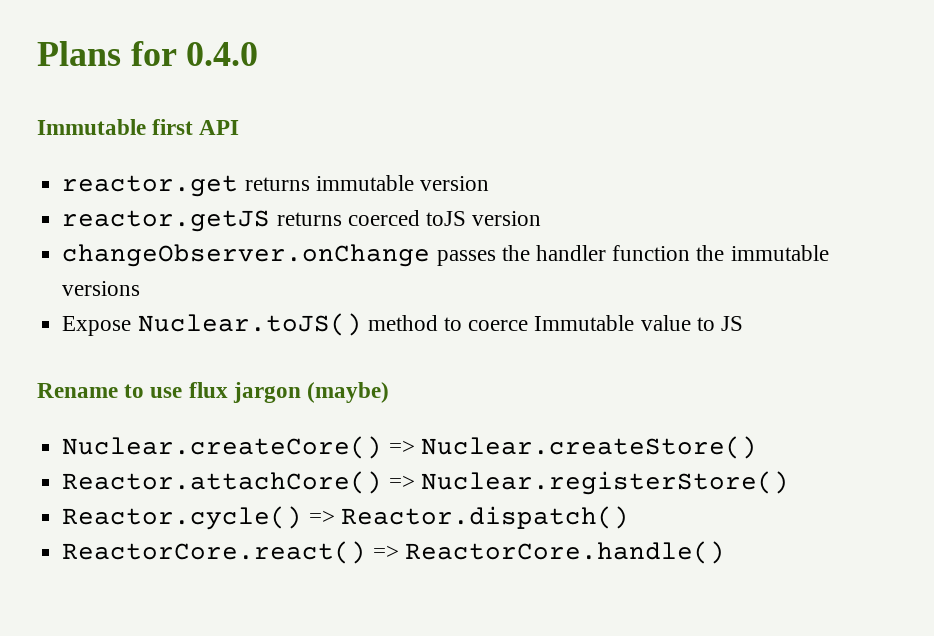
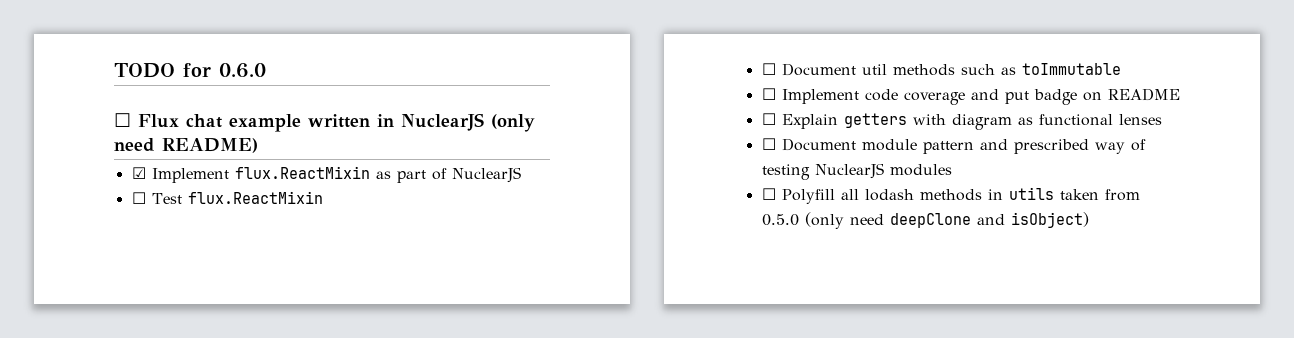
[37,41,259,66] [37,119,240,135] [62,175,489,197] [62,210,542,232] [62,244,829,267] [62,281,141,296] [62,313,743,336] [37,382,390,403] [62,436,757,459] [62,471,789,495] [62,506,629,530] [62,541,725,564] Plans for 0.4.0 // Immutable first API // reactor.get returns immutable version // reactor.getJS returns coerced toJS version // changeObserver.onChange passes the handler function the immutable versions // Expose Nuclear.toJS() method to coerce Immutable value to JS // Rename to use flux jargon (maybe) // Nuclear.createCore() => Nuclear.createStore() // Reactor.attachCore() => Nuclear.registerStore() // Reactor.cycle() => Reactor.dispatch() // ReactorCore.react() => ReactorCore.handle() -> [114,63,266,78] [114,113,535,132] [114,138,258,153] [131,166,521,183] [131,191,323,204] [761,63,1121,76] [761,88,1180,105] [761,113,1162,130] [761,138,1146,154] [761,163,952,180] [761,187,1140,204] [761,212,1089,229] TODO for 0.6.0 // ☐ Flux chat example written in NuclearJS (only need README) // ☑ Implement flux.ReactMixin as part of NuclearJS // ☐ Test flux.ReactMixin // ☐ Document util methods such as toImmutable // ☐ Implement code coverage and put badge on README // ☐ Explain getters with diagram as functional lenses // ☐ Document module pattern and prescribed way of testing NuclearJS modules // ☐ Polyfill all lodash methods in utils taken from 0.5.0 (only need deepClone and isObject)

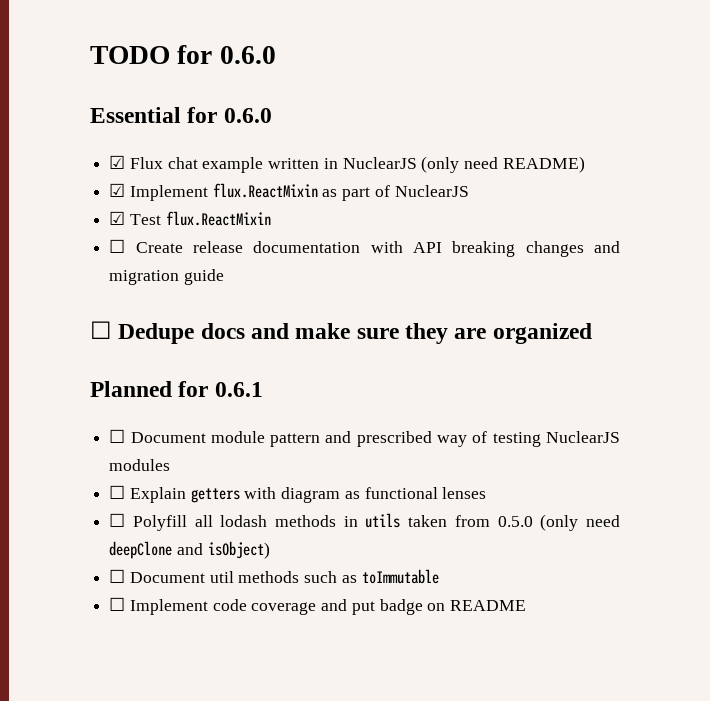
[114,113,131,127] ☐ -> [90,107,272,123] [109,155,126,169] Essential for 0.6.0 // ☑
[131,192,146,204] ☐ -> [109,211,126,225] ☑
(323, 197) none -> [109,239,620,257] [109,269,224,285] [90,321,592,344] [90,381,263,397] [109,429,620,447] [109,459,171,471] [109,485,487,503] [109,513,620,531] [109,541,270,559] // ☐ Create release documentation with API breaking changes and migration guide // ☐ Dedupe docs and make sure they are organized // Planned for 0.6.1 // ☐ Document module pattern and prescribed way of testing NuclearJS modules // ☐ Explain getters with diagram as functional lenses // ☐ Polyfill all lodash methods in utils taken from 0.5.0 (only need deepClone and isObject)
[761,113,1162,130] [761,138,1146,154] [761,163,952,180] [761,187,1140,204] [761,212,1089,229] // ☐ Explain getters with diagram as functional lenses // ☐ Document module pattern and prescribed way of testing NuclearJS modules // ☐ Polyfill all lodash methods in utils taken from 0.5.0 (only need deepClone and isObject) -> (527, 605) none

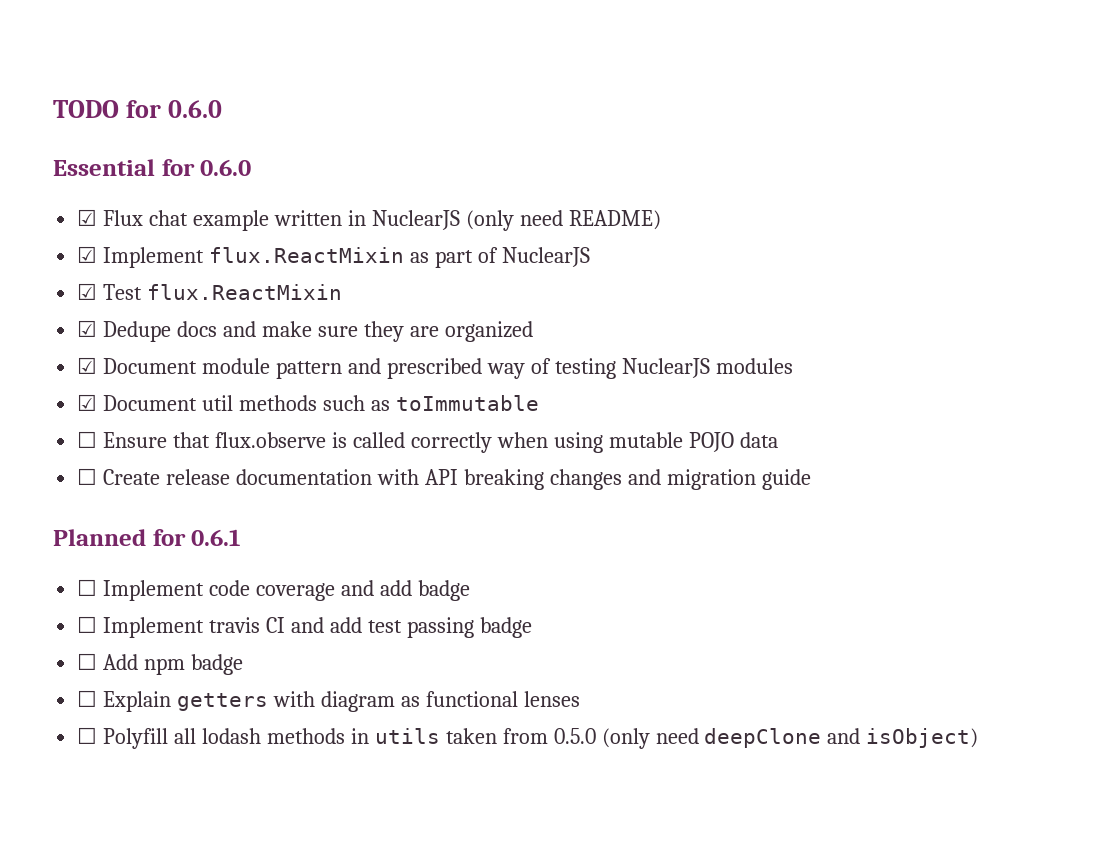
(271, 218) none -> [77,320,533,342] [77,357,793,379] [77,394,539,411] [77,431,778,453] // ☑ Dedupe docs and make sure they are organized // ☑ Document module pattern and prescribed way of testing NuclearJS modules // ☑ Document util methods such as toImmutable // ☐ Ensure that flux.observe is called correctly when using mutable POJO data
[90,321,592,344] [90,381,263,397] [109,429,620,447] [109,459,171,471] ☐ Dedupe docs and make sure they are organized // Planned for 0.6.1 // ☐ Document module pattern and prescribed way of testing NuclearJS modules -> [53,529,241,546] [77,579,470,601] [77,616,532,638] [77,653,244,675] Planned for 0.6.1 // ☐ Implement code coverage and add badge // ☐ Implement travis CI and add test passing badge // ☐ Add npm badge
[109,569,439,584] [109,597,527,615] // ☐ Document util methods such as toImmutable // ☐ Implement code coverage and put badge on README -> (979, 738) none

